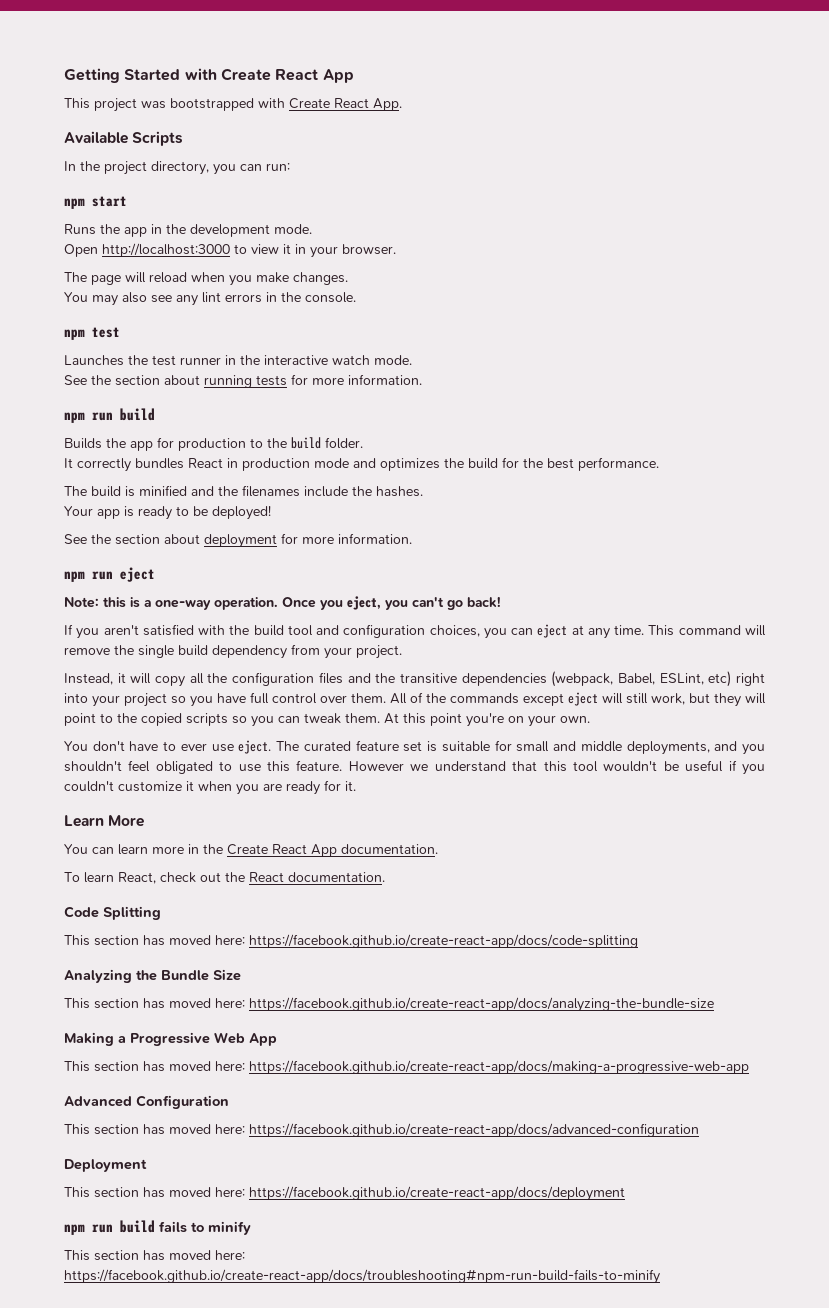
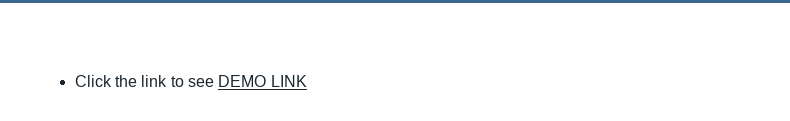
[64,68,354,83] [64,98,402,112] [64,131,184,146] [64,161,290,175] [64,196,127,209] [64,224,312,237] [64,243,396,258] [64,272,348,286] [64,292,356,306] [64,327,120,340] [64,355,412,366] [64,374,422,388] [64,408,155,423] [64,437,363,451] [64,457,659,472] [64,485,423,497] [64,505,271,520] [64,533,412,548] [64,567,155,582] [64,596,501,610] [64,624,767,639] [64,644,402,659] [64,671,765,687] [64,692,766,707] [64,713,590,727] [64,740,765,755] [64,760,765,775] [64,780,356,795] [64,815,145,827] [64,844,438,857] [64,872,385,884] [64,906,161,920] [64,934,638,948] [64,969,241,983] [64,997,714,1012] [64,1032,277,1046] [64,1060,749,1074] [64,1095,229,1109] [64,1123,699,1137] [64,1159,147,1172] [64,1186,625,1201] [64,1220,251,1235] [64,1250,245,1261] [64,1269,660,1284] Getting Started with Create React App // This project was bootstrapped with Create React App. // Available Scripts // In the project directory, you can run: // npm start // Runs the app in the development mode. // Open http://localhost:3000 to view it in your browser. // The page will reload when you make changes. // You may also see any lint errors in the console. // npm test // Launches the test runner in the interactive watch mode. // See the section about running tests for more information. // npm run build // Builds the app for production to the build folder. // It correctly bundles React in production mode and optimizes the build for the best performance. // The build is minified and the filenames include the hashes. // Your app is ready to be deployed! // See the section about deployment for more information. // npm run eject // Note: this is a one-way operation. Once you eject, you can't go back! // If you aren't satisfied with the build tool and configuration choices, you can eject at any time. This command will remove the single build dependency from your project. // Instead, it will copy all the configuration files and the transitive dependencies (webpack, Babel, ESLint, etc) right into your project so you have full control over them. All of the commands except eject will still work, but they will point to the copied scripts so you can tweak them. At this point you're on your own. // You don't have to ever use eject. The curated feature set is suitable for small and middle deployments, and you shouldn't feel obligated to use this feature. However we understand that this tool wouldn't be useful if you couldn't customize it when you are ready for it. // Learn More // You can learn more in the Create React App documentation. // To learn React, check out the React documentation. // Code Splitting // This section has moved here: https://facebook.github.io/create-react-app/docs/code-splitting // Analyzing the Bundle Size // This section has moved here: https://facebook.github.io/create-react-app/docs/analyzing-the-bundle-size // Making a Progressive Web App // This section has moved here: https://facebook.github.io/create-react-app/docs/making-a-progressive-web-app // Advanced Configuration // This section has moved here: https://facebook.github.io/create-react-app/docs/advanced-configuration // Deployment // This section has moved here: https://facebook.github.io/create-react-app/docs/deployment // npm run build fails to minify // This section has moved here: https://facebook.github.io/create-react-app/docs/troubleshooting#npm-run-build-fails-to-minify -> [74,75,307,87] Click the link to see DEMO LINK

